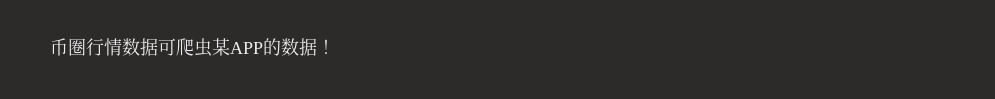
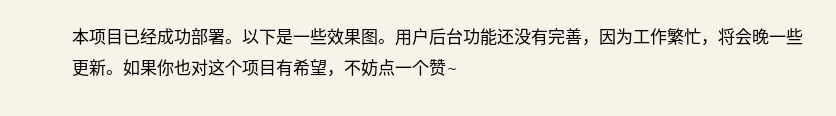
[50,38,335,57] 币圈行情数据可爬虫某APP的数据！ -> [72,28,803,46] [72,59,458,77] 本项目已经成功部署。以下是一些效果图。用户后台功能还没有完善，因为工作繁忙，将会晚一些更新。如果你也对这个项目有希望，不妨点一个赞~

